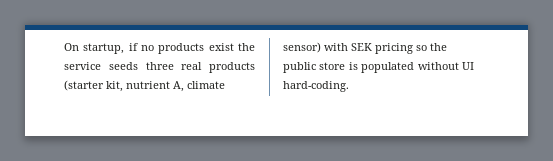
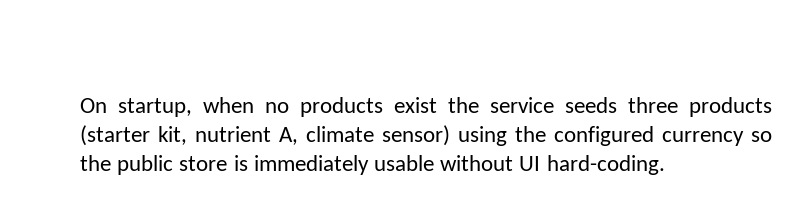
[128,43,138,51] if -> [203,97,254,113] when
[181,62,203,70] real -> (678, 105) none
[324,43,413,54] with SEK pricing -> [458,126,744,146] using the configured currency
[361,62,415,73] populated -> [253,155,435,175] immediately usable

